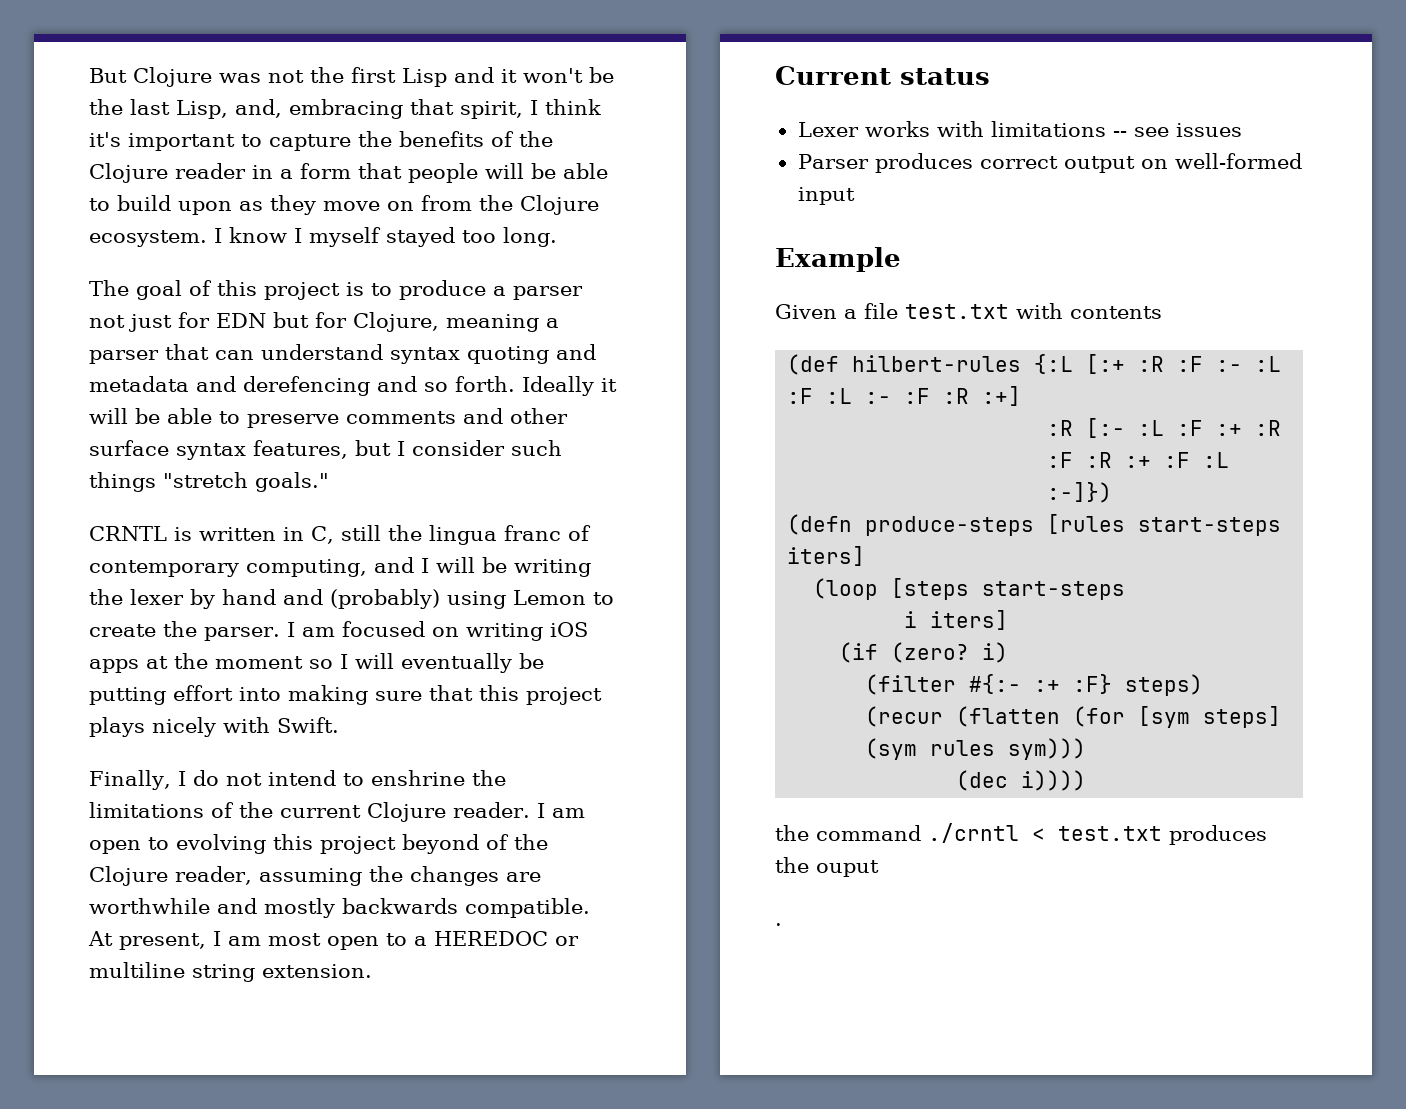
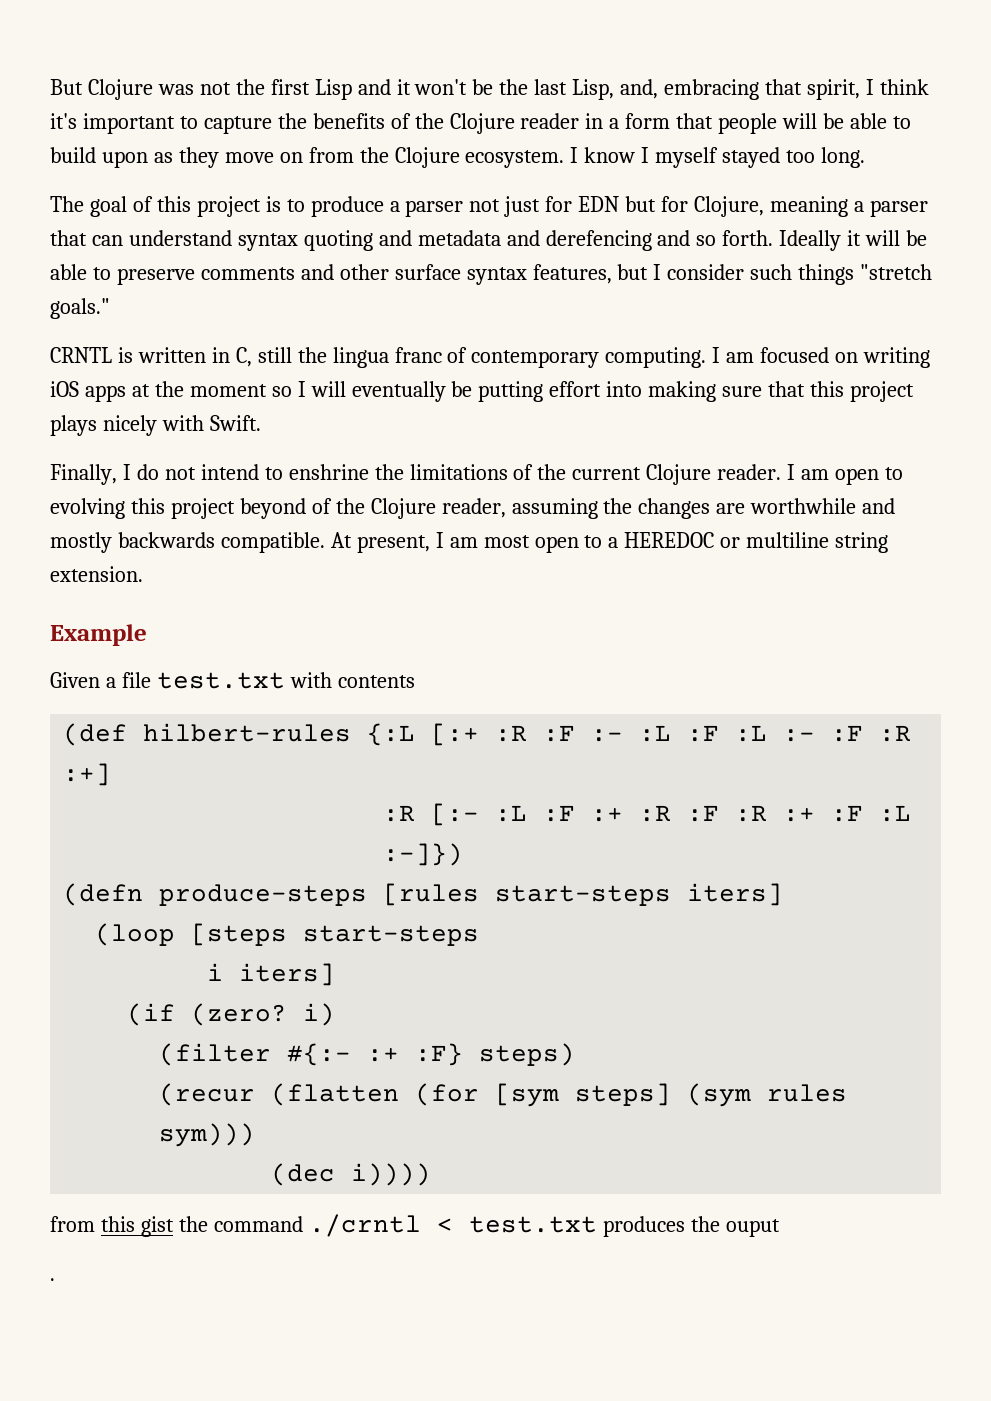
[246,557,591,577] [89,589,614,609] [89,621,280,641] computing, and I will be writing the lexer by hand and (probably) using Lemon to create the parser. -> [605,347,707,368] computing.
[775,66,990,85] [797,121,1242,137] [797,153,1302,173] [797,187,855,205] // Current status // Lexer works with limitations -- see issues // Parser produces correct output on well-formed input -> (143, 574) none
(1087, 780) none -> [50,1216,174,1237] from this gist

